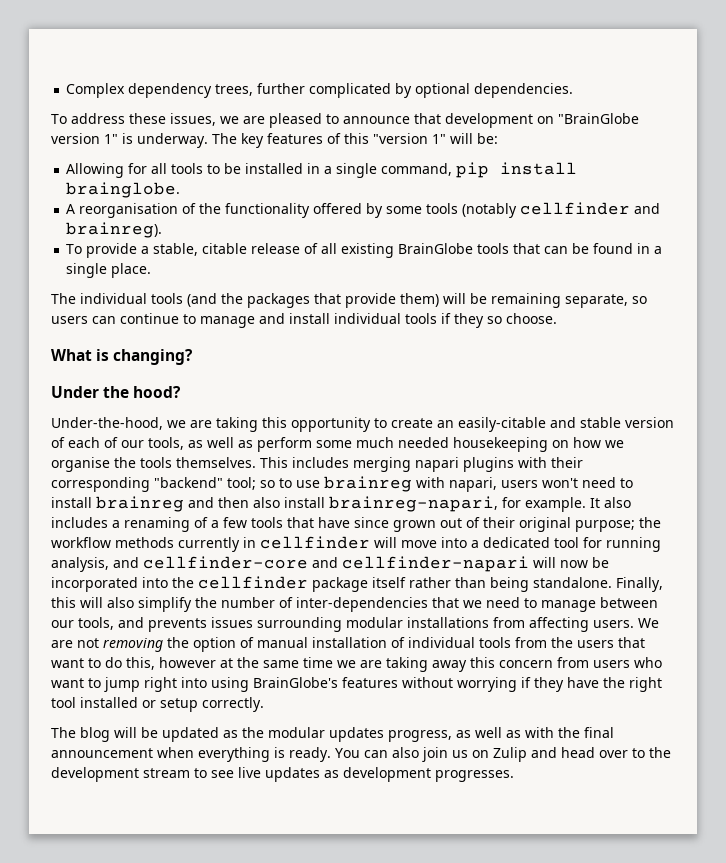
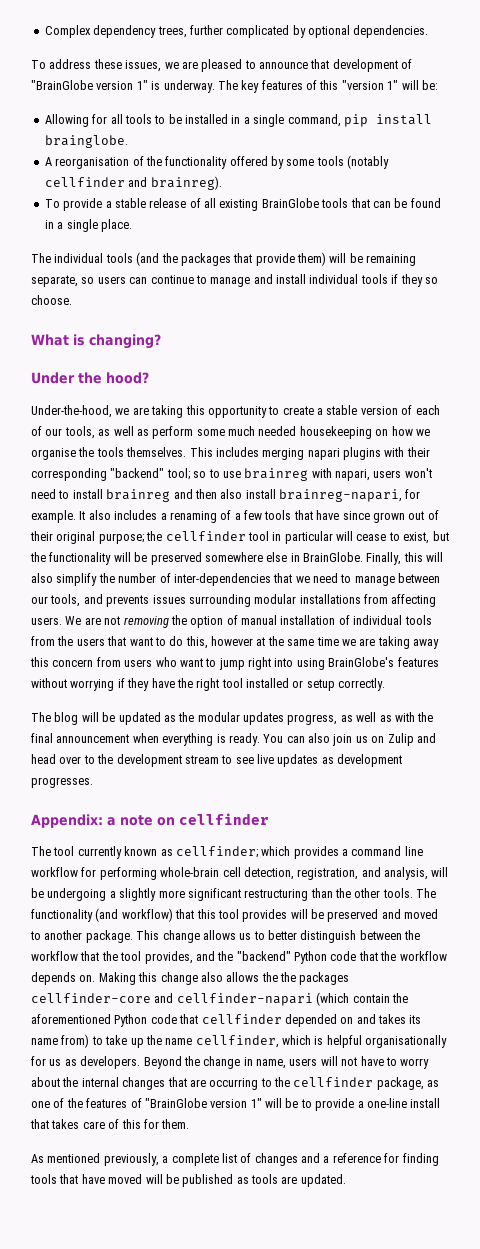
[537,116,554,124] on -> [401,59,413,69] of
[153,243,248,256] stable, citable -> [114,198,146,208] stable
[437,417,576,432] an easily-citable and -> [317,408,323,415] a
[51,536,661,552] [51,556,609,572] [51,576,612,592] workflow methods currently in cellfinder will move into a dedicated tool for running analysis, and cellfinder-core and cellfinder-napari will now be incorporated into the cellfinder package itself rather than being standalone. -> [165,531,449,544] [30,552,363,565] cellfinder tool in particular will cease to exist, but the functionality will be preserved somewhere else in BrainGlobe.
(514, 776) none -> [31,813,269,828] [31,846,423,859] [31,867,449,880] [31,888,437,901] [31,908,439,922] [30,930,421,943] [31,951,447,964] [31,972,350,985] [31,992,408,1006] [31,1014,422,1027] [31,1034,448,1048] [31,1056,430,1069] [31,1077,440,1090] [31,1098,441,1111] [30,1119,190,1129] [31,1153,439,1166] [30,1174,346,1187] // Appendix: a note on cellfinder // The tool currently known as cellfinder; which provides a command line workflow for performing whole-brain cell detection, registration, and analysis, will be undergoing a slightly more significant restructuring than the other tools. The functionality (and workflow) that this tool provides will be preserved and moved to another package. This change allows us to better distinguish between the workflow that the tool provides, and the "backend" Python code that the workflow depends on. Making this change also allows the the packages cellfinder-core and cellfinder-napari (which contain the aforementioned Python code that cellfinder depended on and takes its name from) to take up the name cellfinder, which is helpful organisationally for us as developers. Beyond the change in name, users will not have to worry about the internal changes that are occurring to the cellfinder package, as one of the features of "BrainGlobe version 1" will be to provide a one-line install that takes care of this for them. // As mentioned previously, a complete list of changes and a reference for finding tools that have moved will be published as tools are updated.

